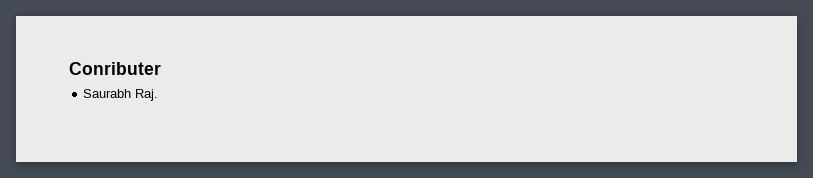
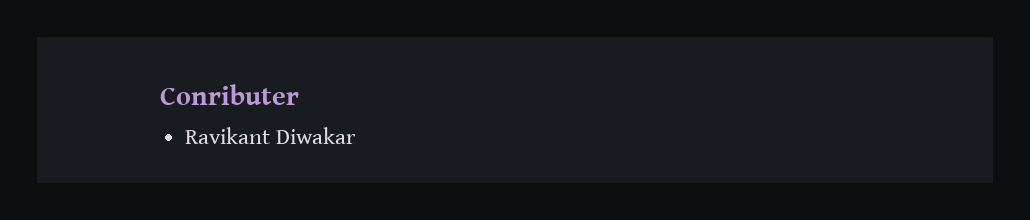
[83,89,159,101] Saurabh Raj. -> [184,127,356,144] Ravikant Diwakar

